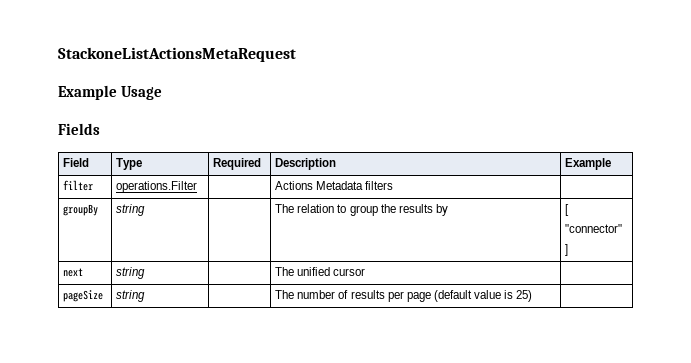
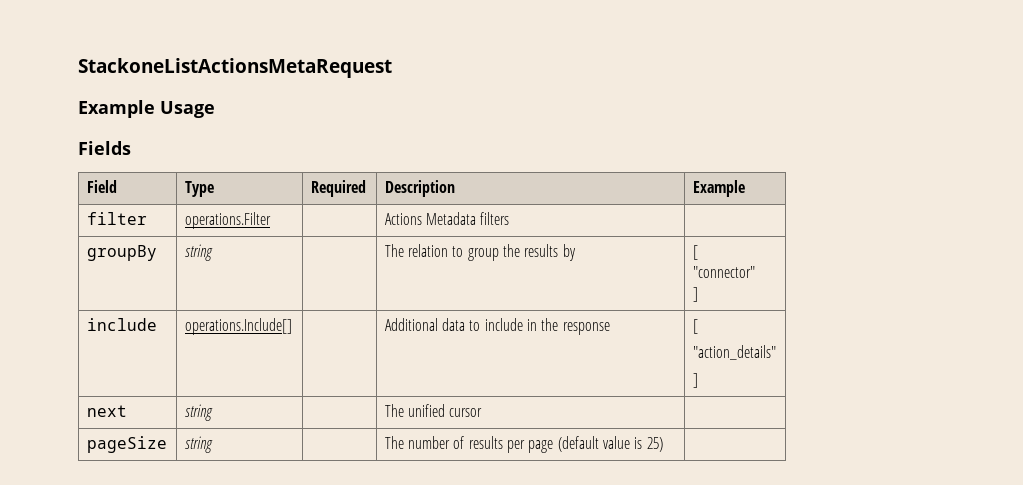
(569, 250) none -> [86,318,157,331] [184,318,292,335] [384,318,610,335] [692,319,698,334] [692,345,776,360] [692,373,698,388] // include | operations.Include[] | | Additional data to include in the response | [ // "action_details" // ]

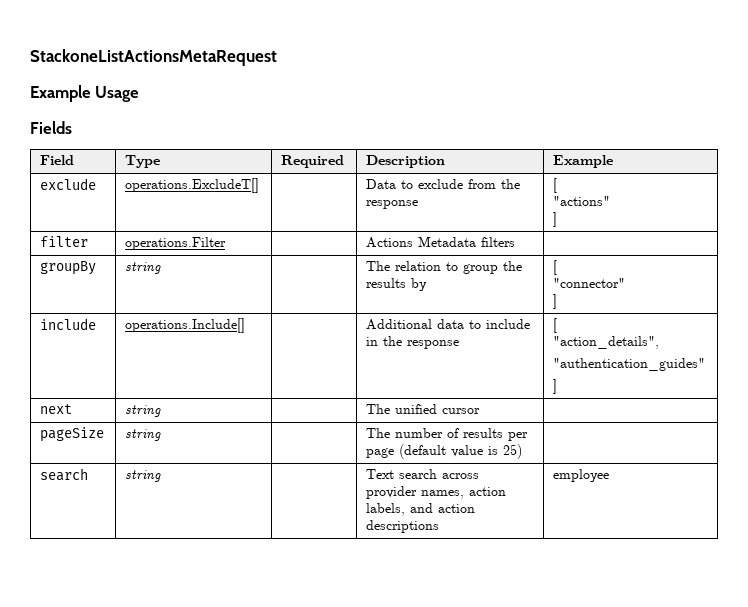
(745, 188) none -> [40,178,97,190] [125,178,260,193] [366,179,521,189] [366,200,419,209] [553,178,558,193] [553,196,611,206] [553,212,558,227] // exclude | operations.ExcludeT[] | | Data to exclude from the response | [ // "actions" // ]
[692,345,776,360] "action_details" -> [553,336,660,349] [553,358,706,371] "action_details", // "authentication_guides"
(663, 444) none -> [40,468,89,481] [125,470,162,482] [366,469,480,479] [366,486,507,499] [366,503,476,516] [366,520,440,533] [553,469,610,482] // search | string | | Text search across provider names, action labels, and action descriptions | employee

